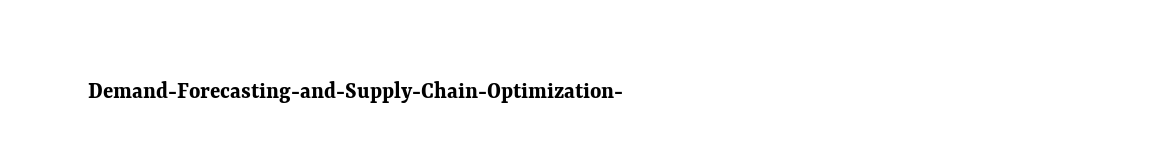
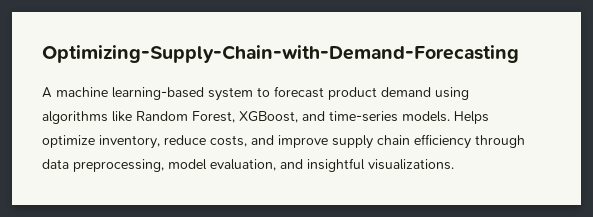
[88,81,623,103] Demand-Forecasting-and-Supply-Chain-Optimization- -> [42,45,519,63] [42,86,469,101] [42,111,489,124] [42,134,525,149] [42,158,454,172] Optimizing-Supply-Chain-with-Demand-Forecasting // A machine learning-based system to forecast product demand using algorithms like Random Forest, XGBoost, and time-series models. Helps optimize inventory, reduce costs, and improve supply chain efficiency through data preprocessing, model evaluation, and insightful visualizations.

